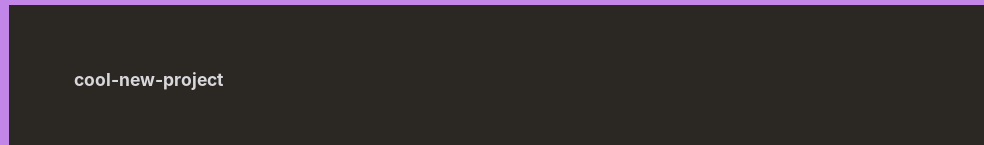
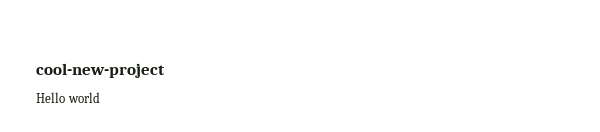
(224, 81) none -> [36,92,100,103] // Hello world

